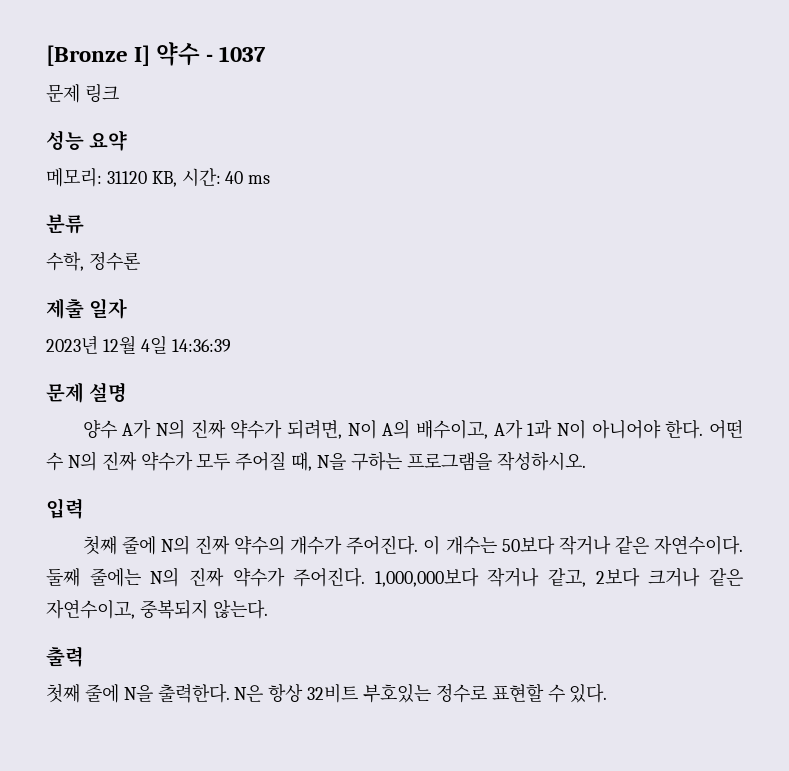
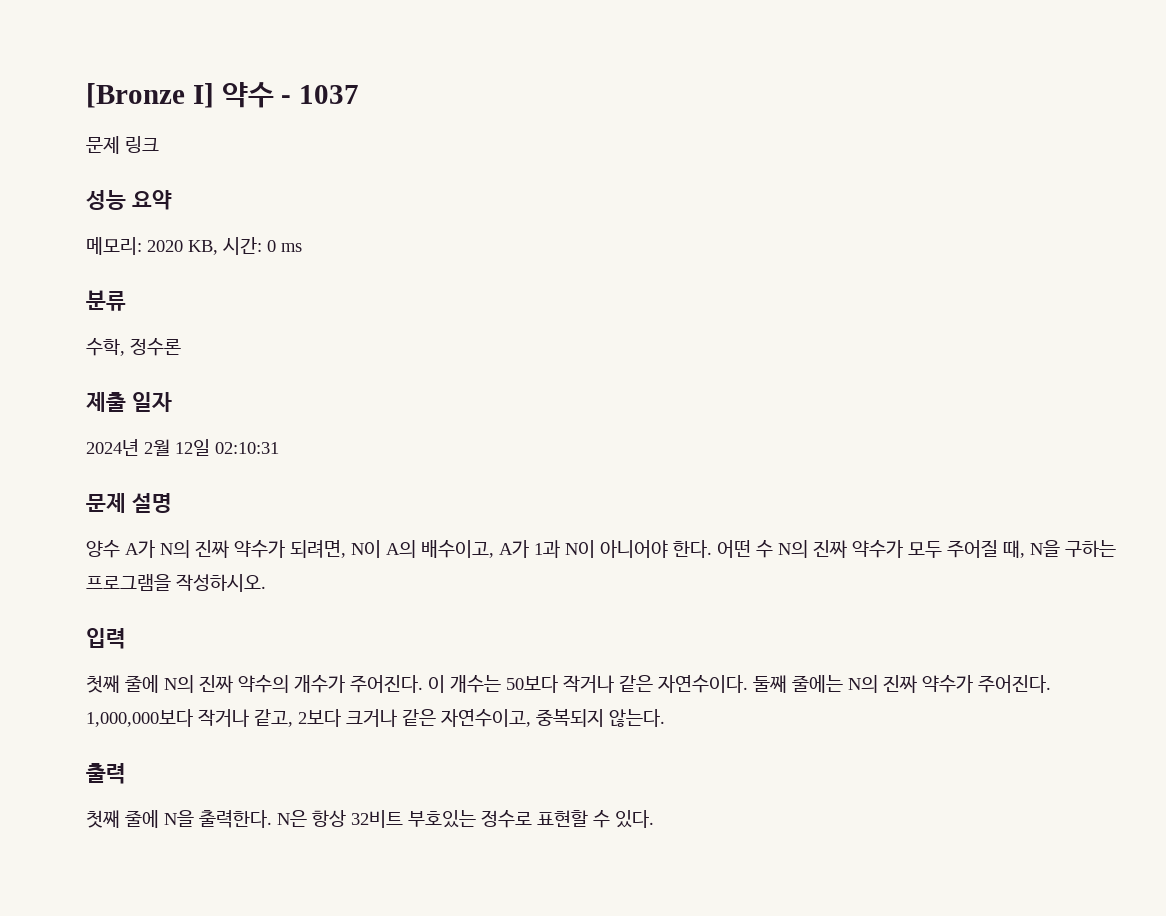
[106,171,147,184] 31120 -> [147,240,183,252] 2020
[225,171,244,184] 40 -> [267,240,276,252] 0
[46,335,231,354] 2023년 12월 4일 14:36:39 -> [86,439,279,456] 2024년 2월 12일 02:10:31

